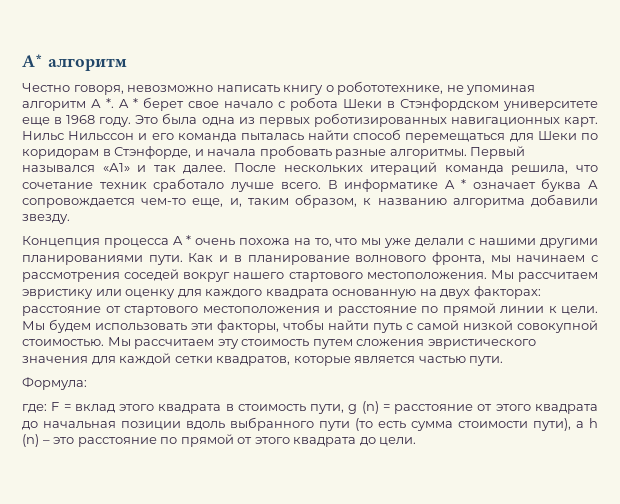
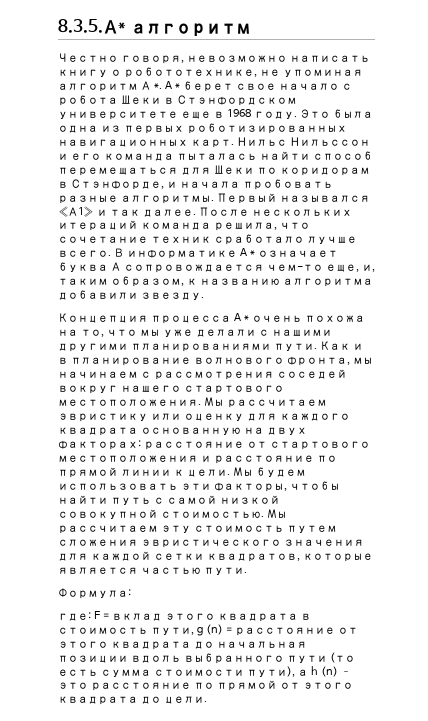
[22,54,43,67] А* -> [58,19,126,34] 8.3.5.А*

